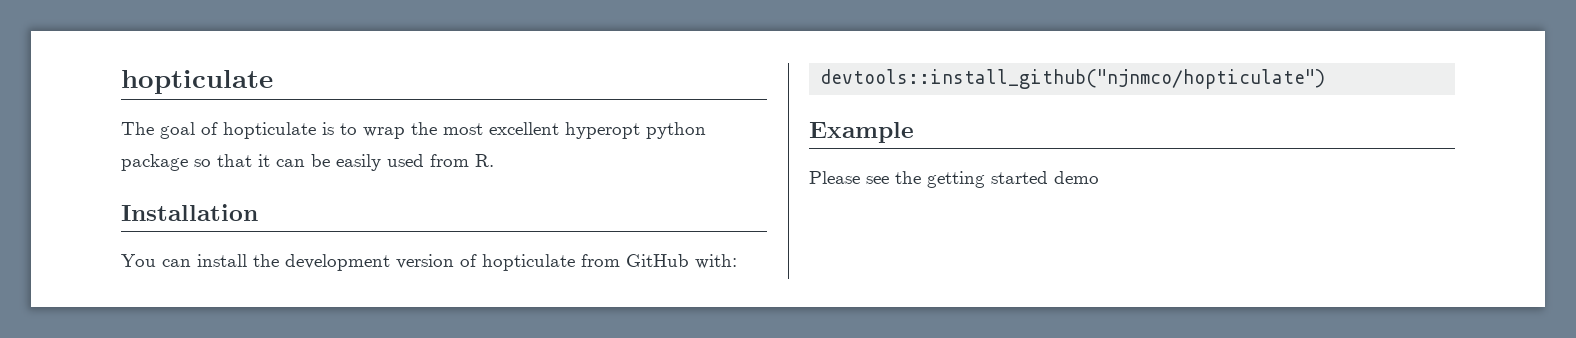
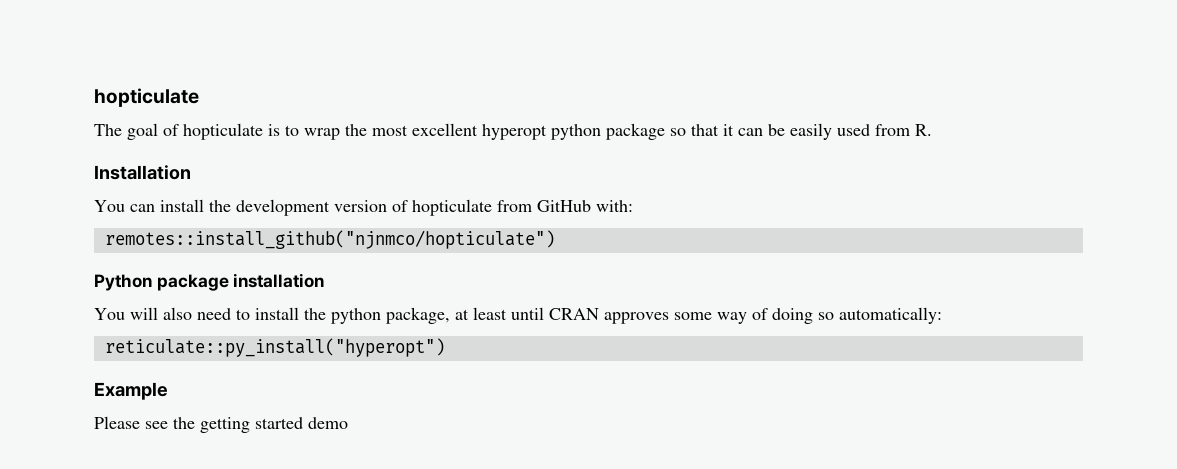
[820,69,1326,89] devtools::install_github("njnmco/hopticulate") -> [104,230,555,249] [94,273,325,291] [94,307,942,324] [104,338,445,357] remotes::install_github("njnmco/hopticulate") // Python package installation // You will also need to install the python package, at least until CRAN approves some way of doing so automatically: // reticulate::py_install("hyperopt")

